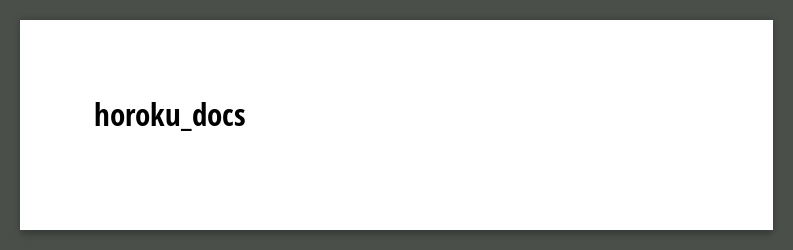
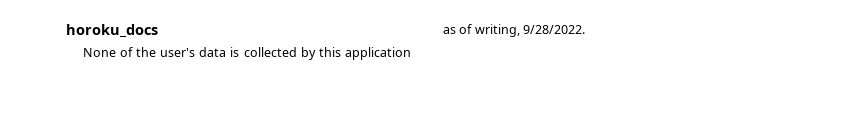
(246, 116) none -> [82,47,412,60] [443,24,586,37] // None of the user's data is collected by this application as of writing, 9/28/2022.

